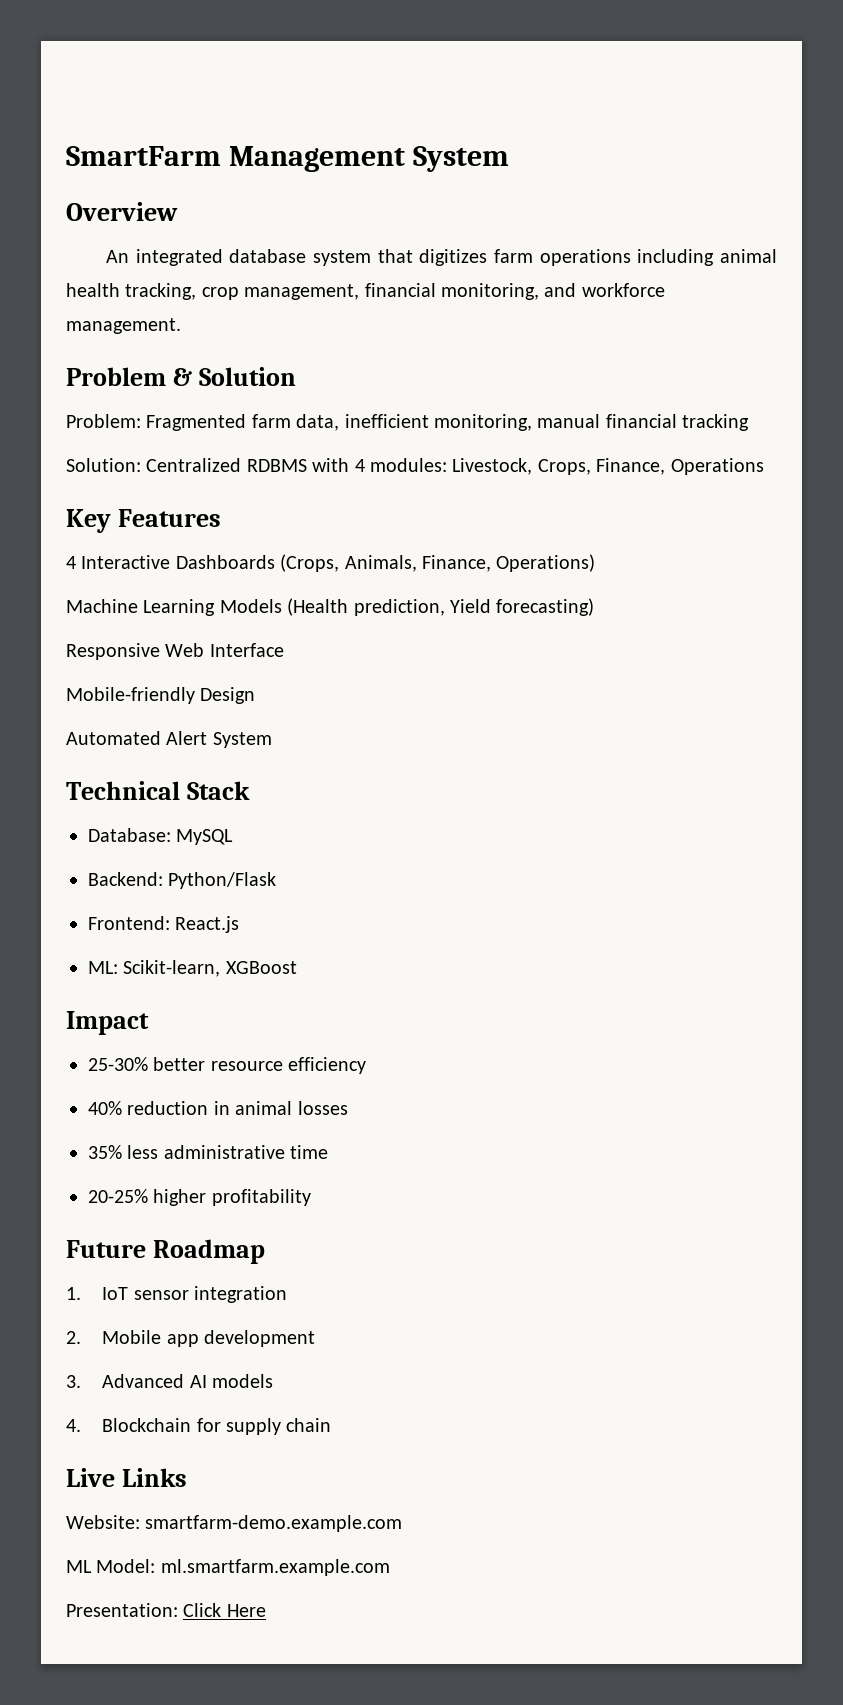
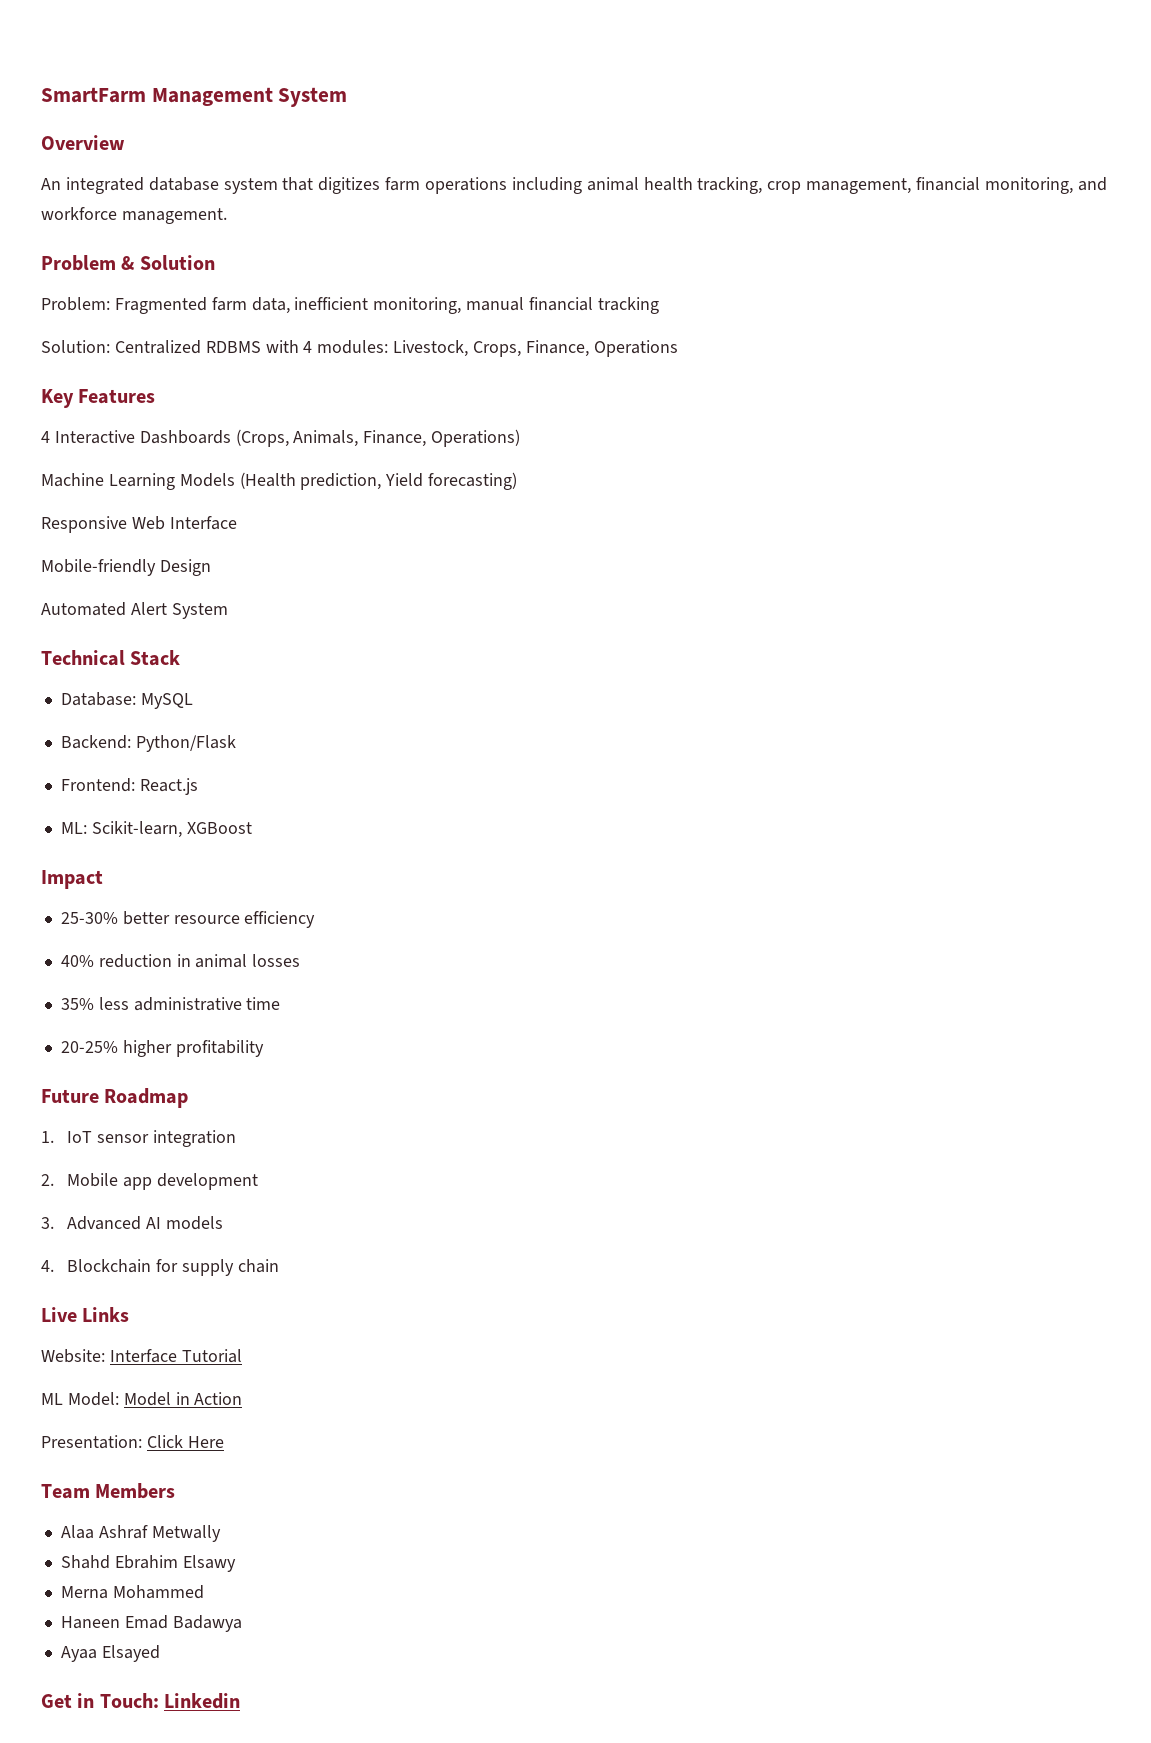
[145,1515,403,1532] smartfarm-demo.example.com -> [109,1349,242,1363] Interface Tutorial
[160,1559,390,1576] ml.smartfarm.example.com -> [123,1392,243,1406] Model in Action
(266, 1610) none -> [41,1483,176,1499] [60,1525,221,1542] [60,1555,236,1572] [60,1585,204,1599] [60,1615,242,1632] [60,1645,160,1662] [41,1693,241,1709] // Team Members // Alaa Ashraf Metwally // Shahd Ebrahim Elsawy // Merna Mohammed // Haneen Emad Badawya // Ayaa Elsayed // Get in Touch: Linkedin

